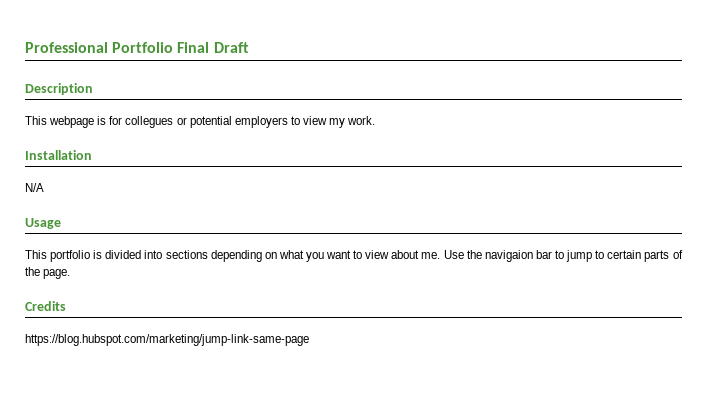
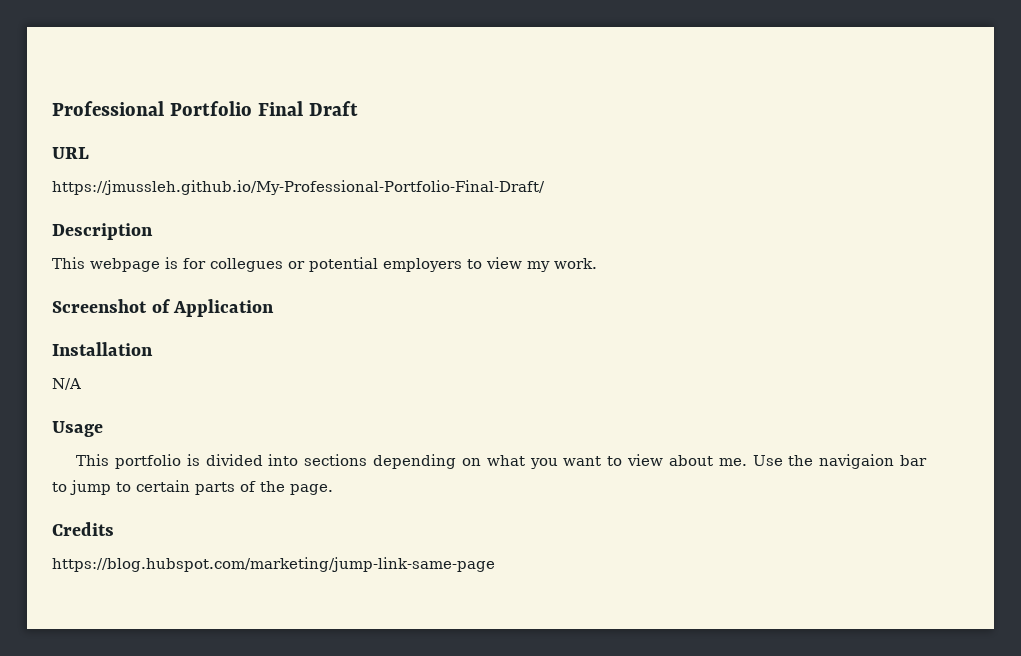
(249, 47) none -> [52,147,89,159] [52,180,545,195] // URL // https://jmussleh.github.io/My-Professional-Portfolio-Final-Draft/
(376, 120) none -> [52,299,275,317] // Screenshot of Application

